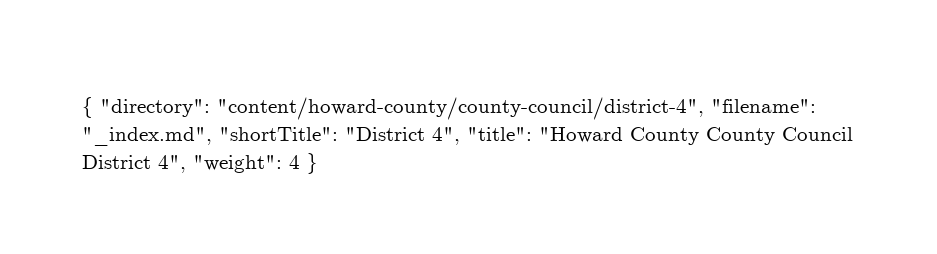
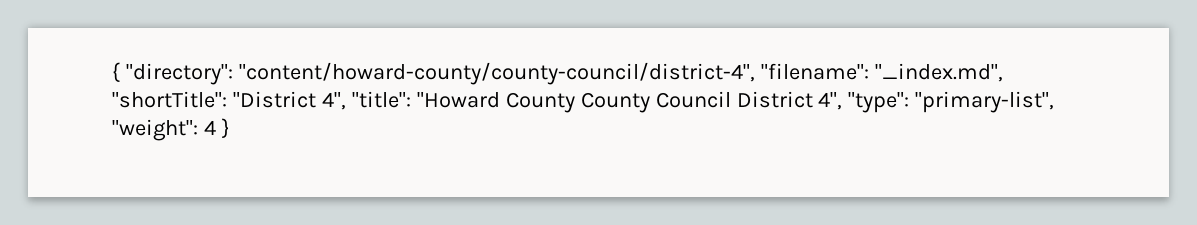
(186, 164) none -> [848,91,1055,113] "type": "primary-list",

